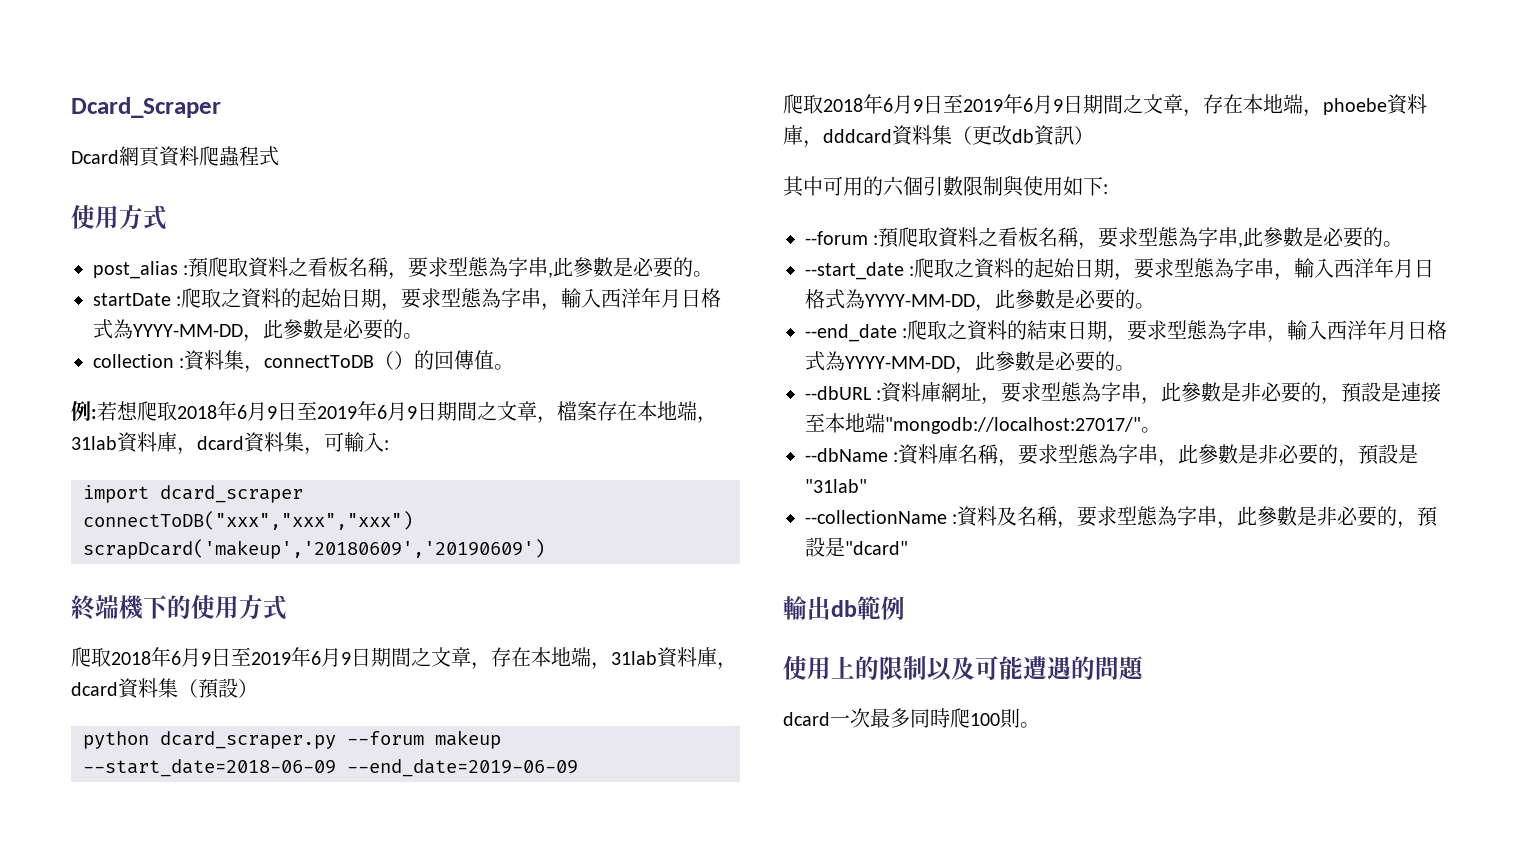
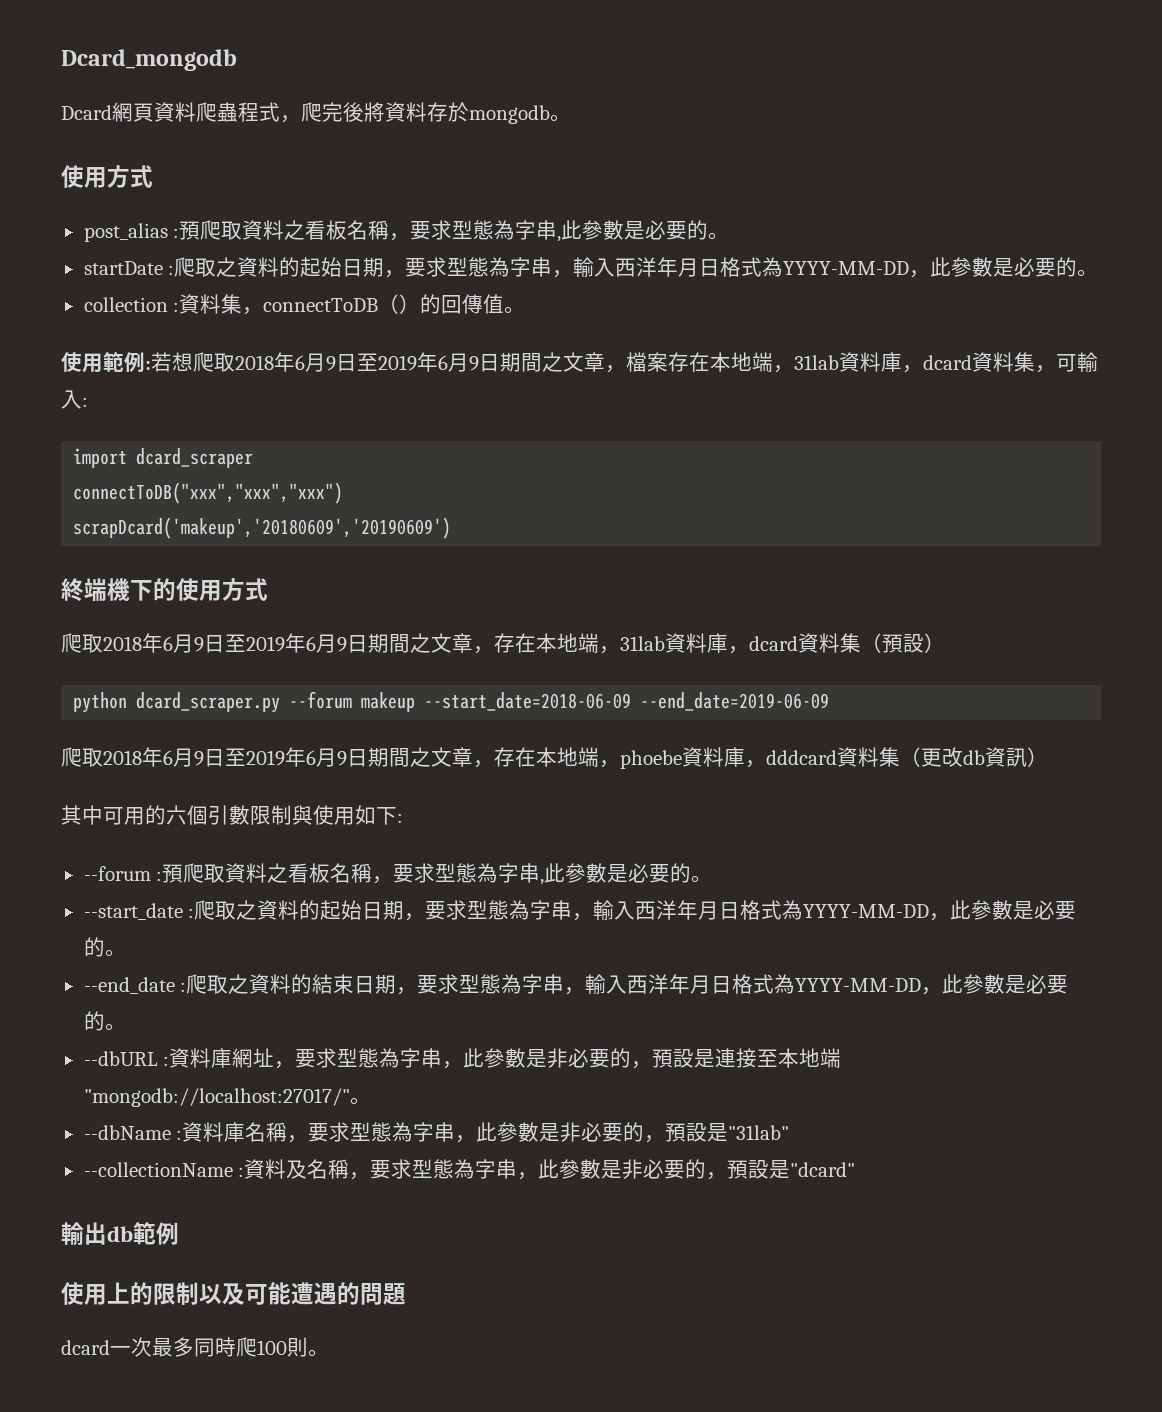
[71,97,221,118] Dcard_Scraper -> [61,49,237,71] Dcard_mongodb
(279, 156) none -> [280,102,571,124] ，爬完後將資料存於mongodb。
(515, 367) none -> [61,352,124,373] 使用範

